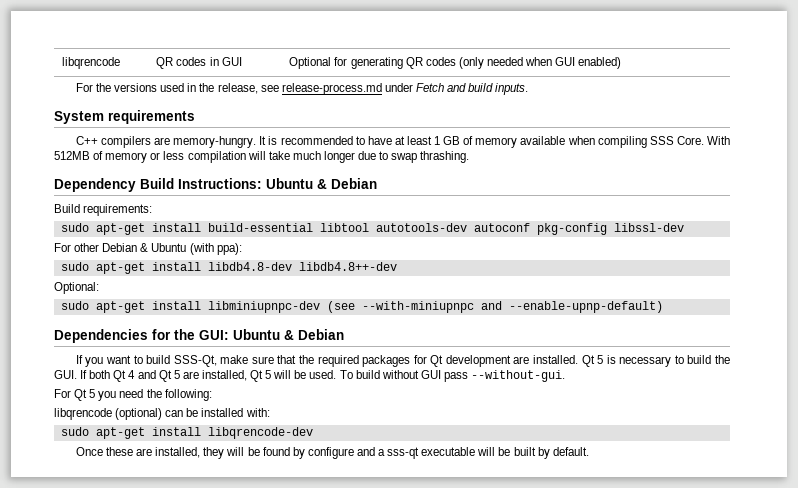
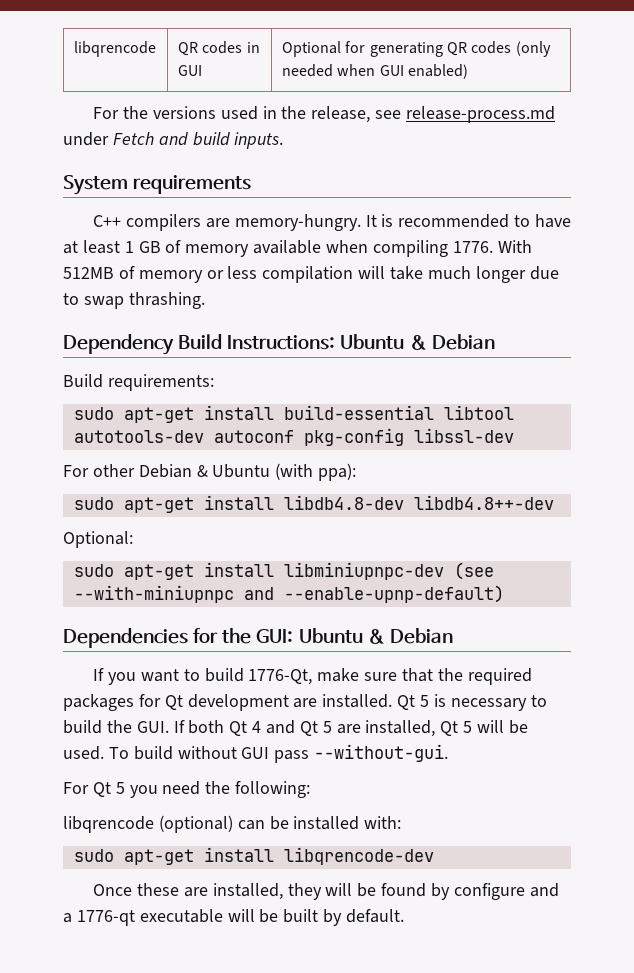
[649,136,704,145] SSS Core. -> [452,241,493,253] 1776.
[173,355,217,367] SSS-Qt, -> [248,669,313,685] 1776-Qt,
[387,447,420,459] sss-qt -> [76,910,135,926] 1776-qt

